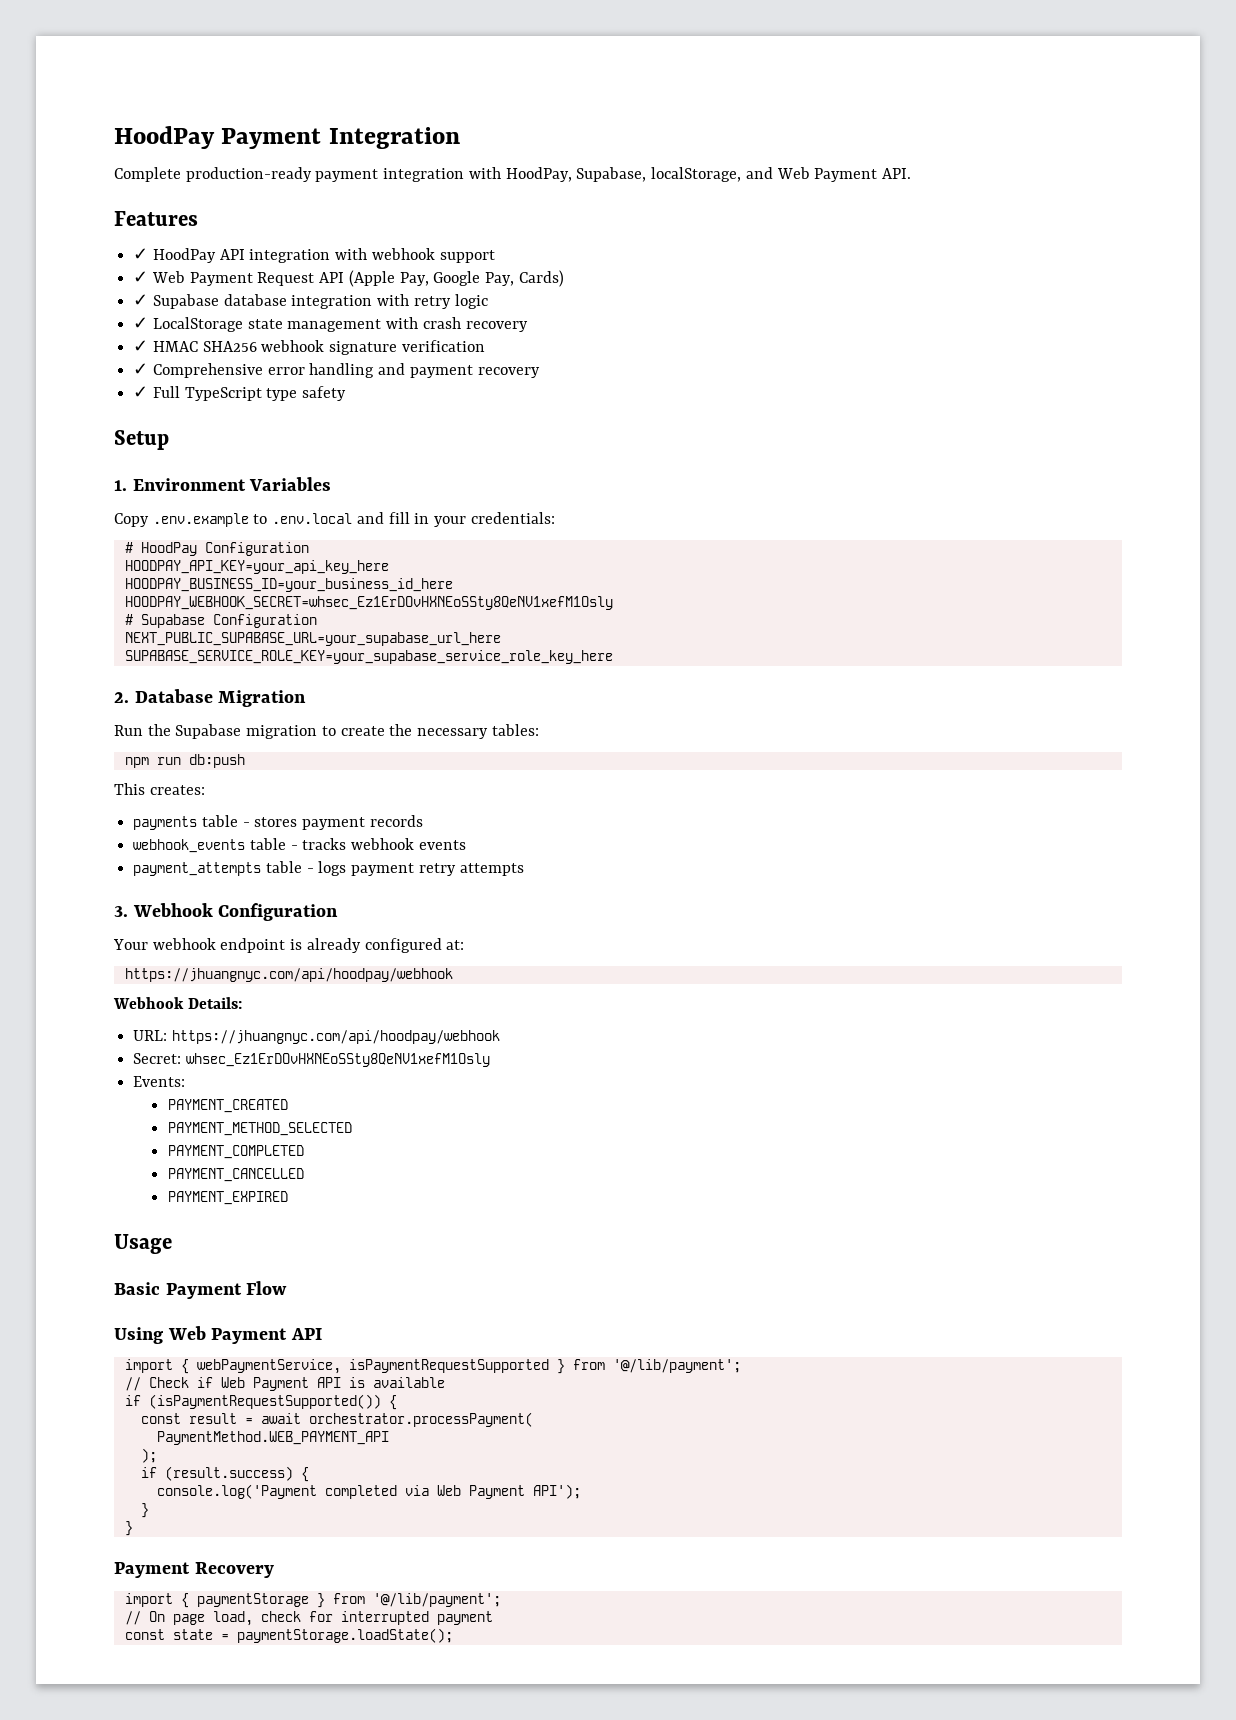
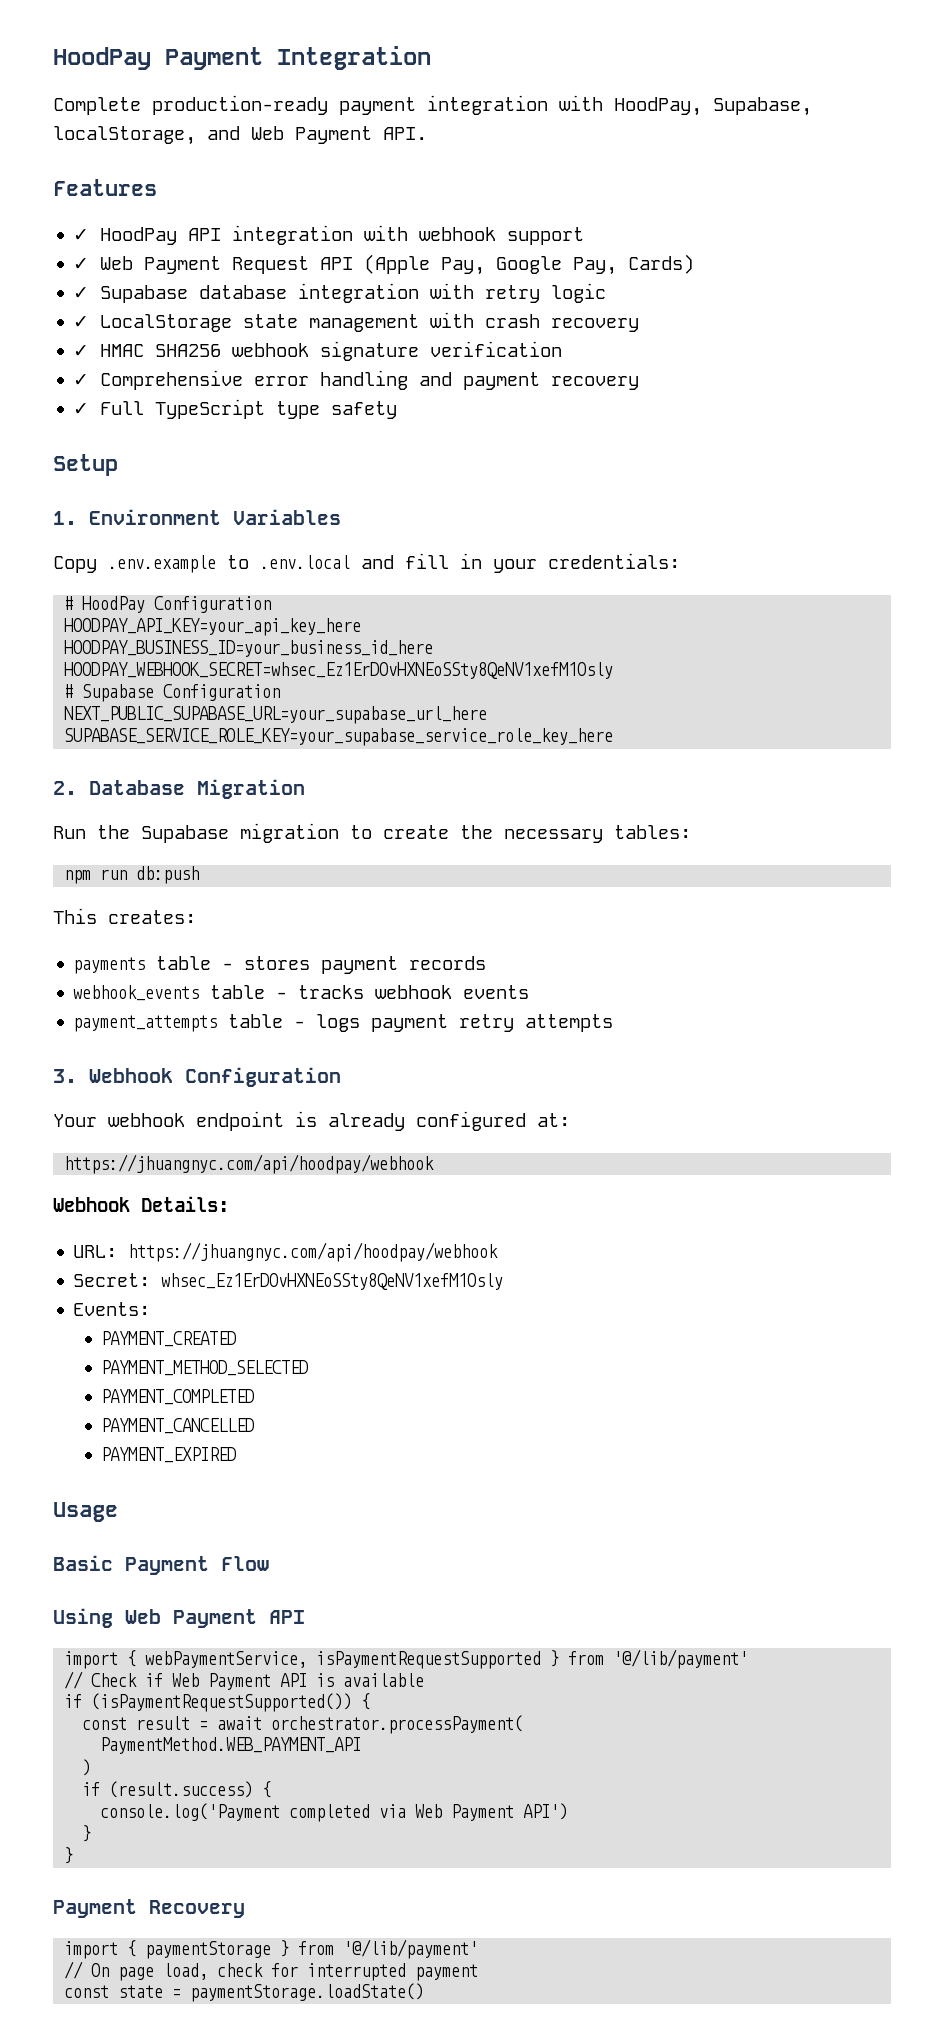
[612,1359,741,1373] '@/lib/payment'; -> [613,1649,749,1669] '@/lib/payment'
[140,1448,157,1463] ); -> [82,1759,92,1776] )
[532,1484,581,1499] API'); -> [523,1803,569,1820] API')
[372,1593,501,1607] '@/lib/payment'; -> [343,1939,479,1959] '@/lib/payment'
[236,1628,453,1643] paymentStorage.loadState(); -> [190,1983,425,2002] paymentStorage.loadState()

